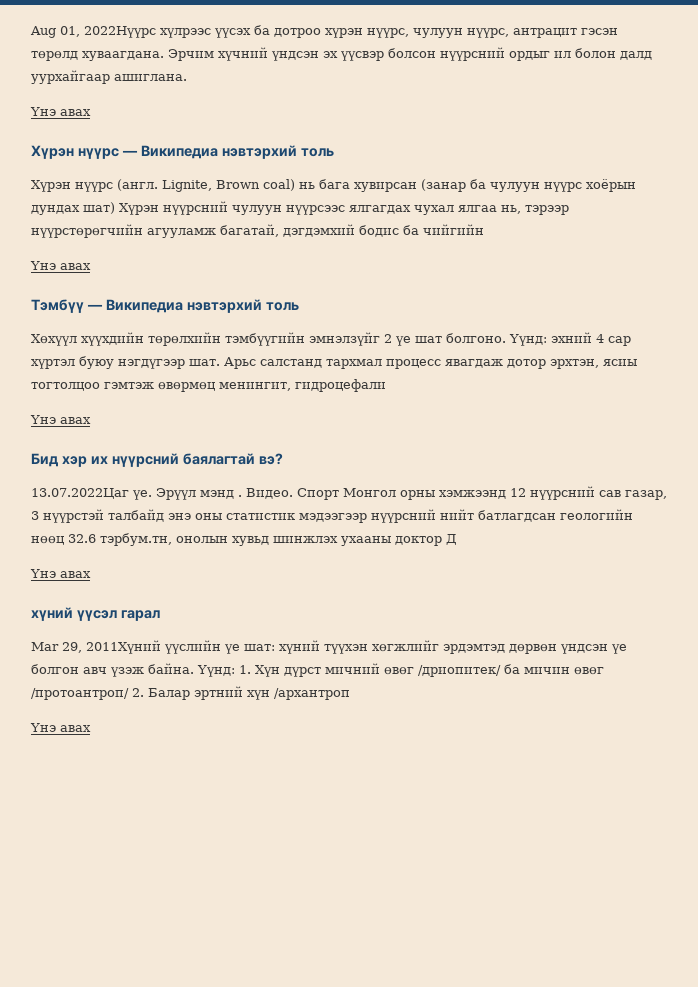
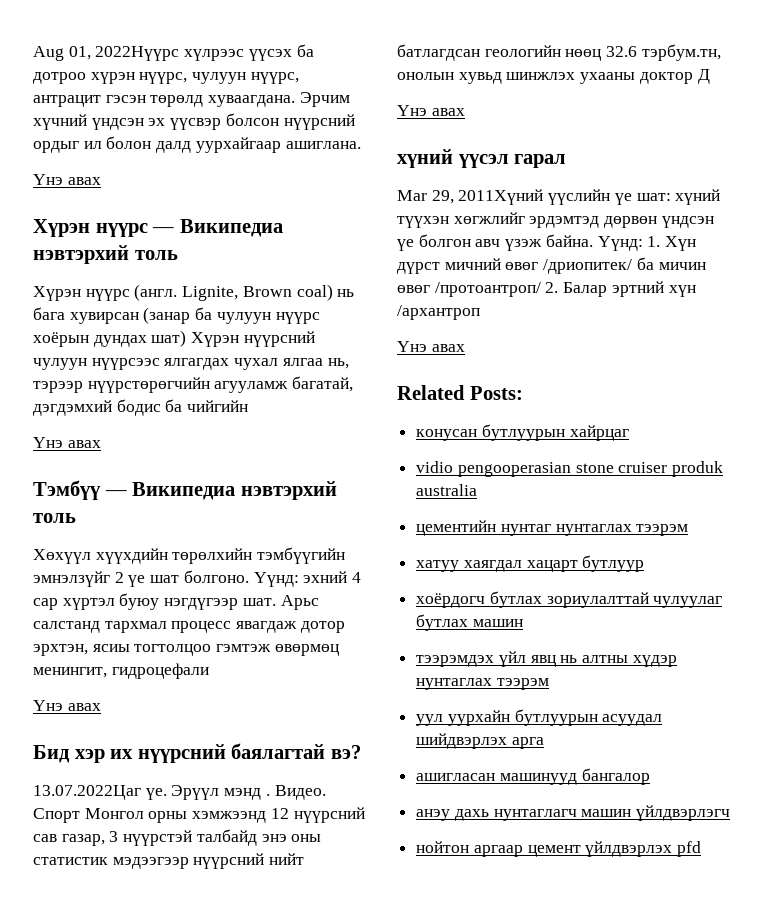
(91, 728) none -> [397,385,523,400] [416,424,629,441] [416,461,724,477] [416,484,478,496] [416,520,689,536] [416,555,645,572] [416,591,723,608] [416,614,523,631] [416,651,677,667] [416,678,549,690] [416,709,663,726] [416,733,544,749] [416,768,650,785] [416,805,731,821] [416,841,702,857] // Related Posts: // конусан бутлуурын хайрцаг // vidio pengooperasian stone cruiser produk australia // цементийн нунтаг нунтаглах тээрэм // хатуу хаягдал хацарт бутлуур // хоёрдогч бутлах зориулалттай чулуулаг бутлах машин // тээрэмдэх үйл явц нь алтны хүдэр нунтаглах тээрэм // уул уурхайн бутлуурын асуудал шийдвэрлэх арга // ашигласан машинууд бангалор // анэу дахь нунтаглагч машин үйлдвэрлэгч // нойтон аргаар цемент үйлдвэрлэх pfd

